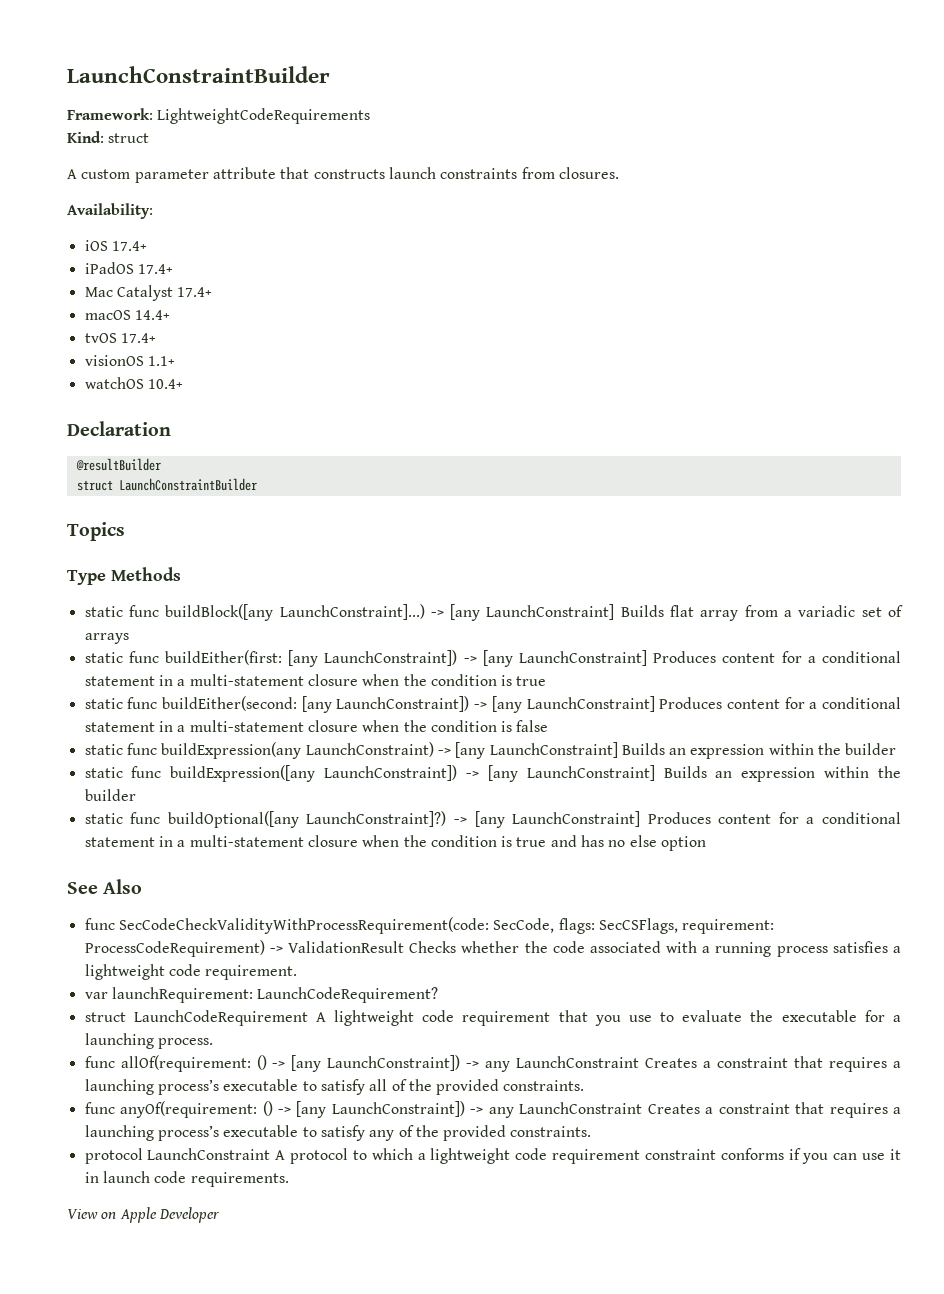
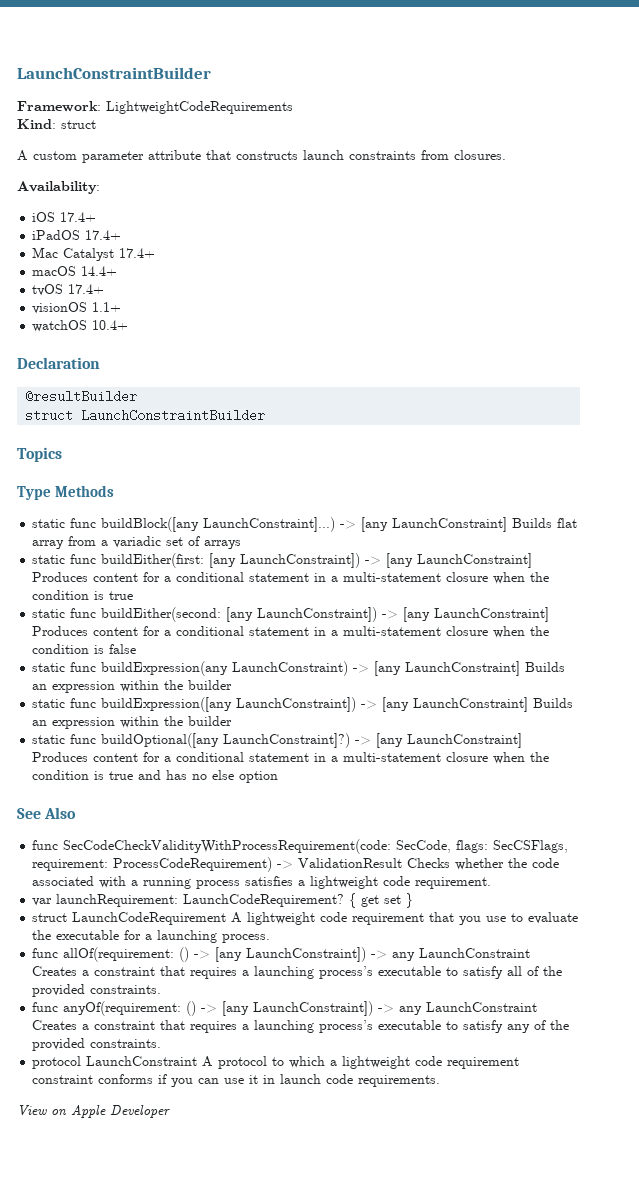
(439, 995) none -> [349,893,414,908] { get set }

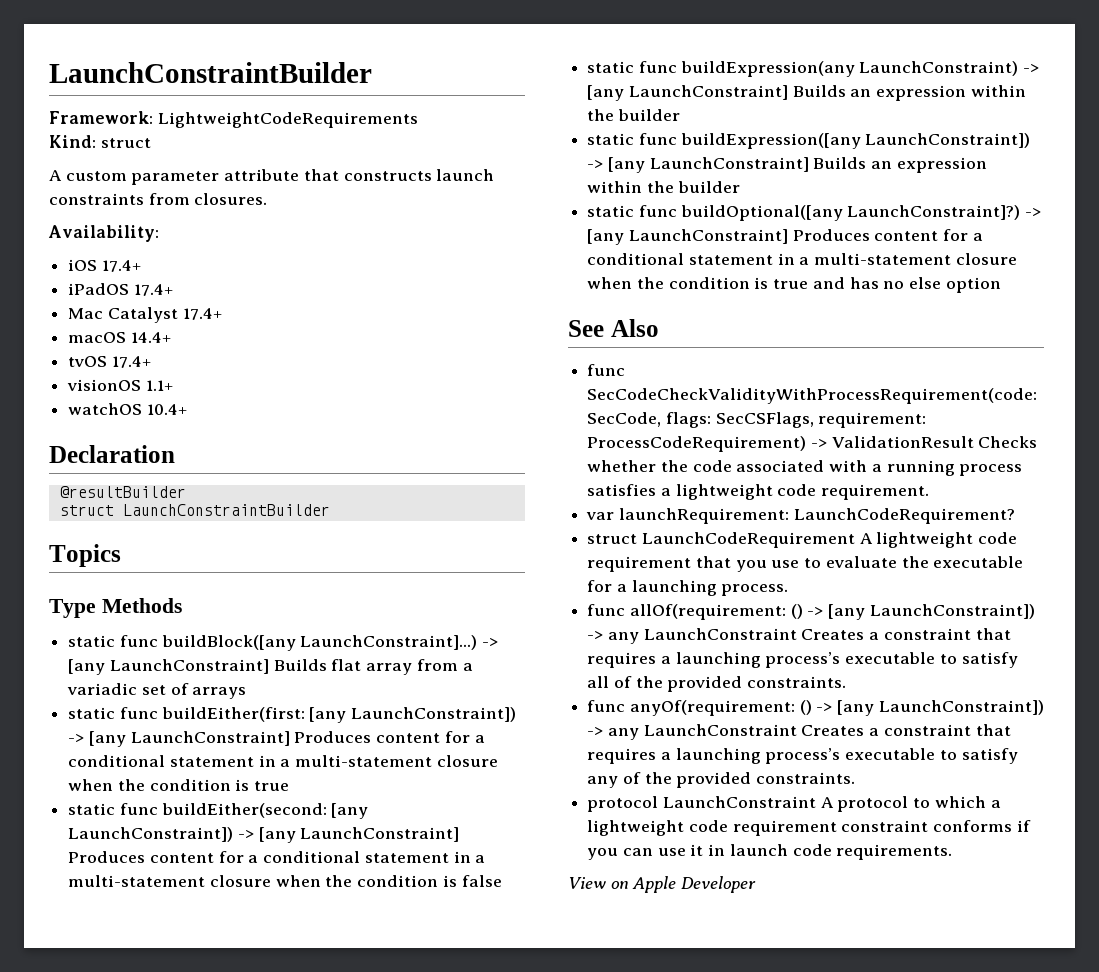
[349,893,414,908] { get set } -> (1015, 516) none

